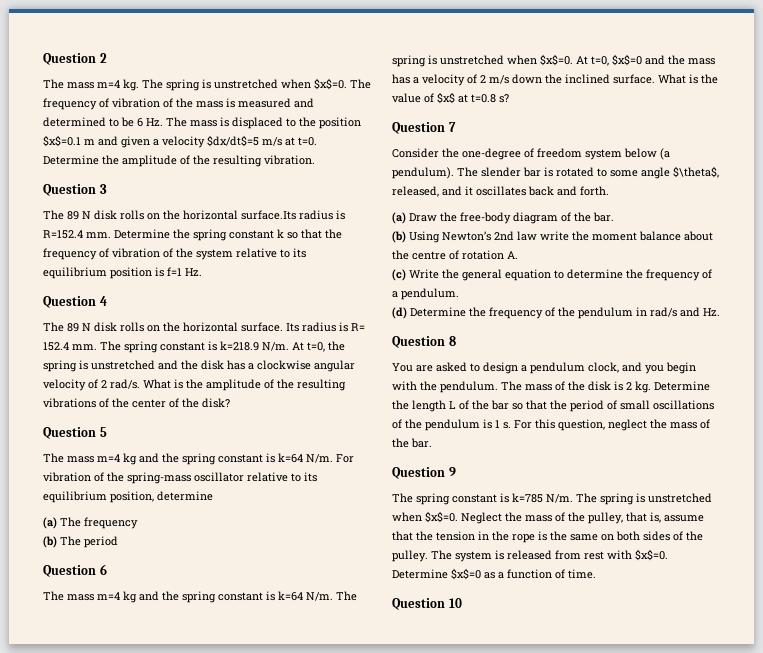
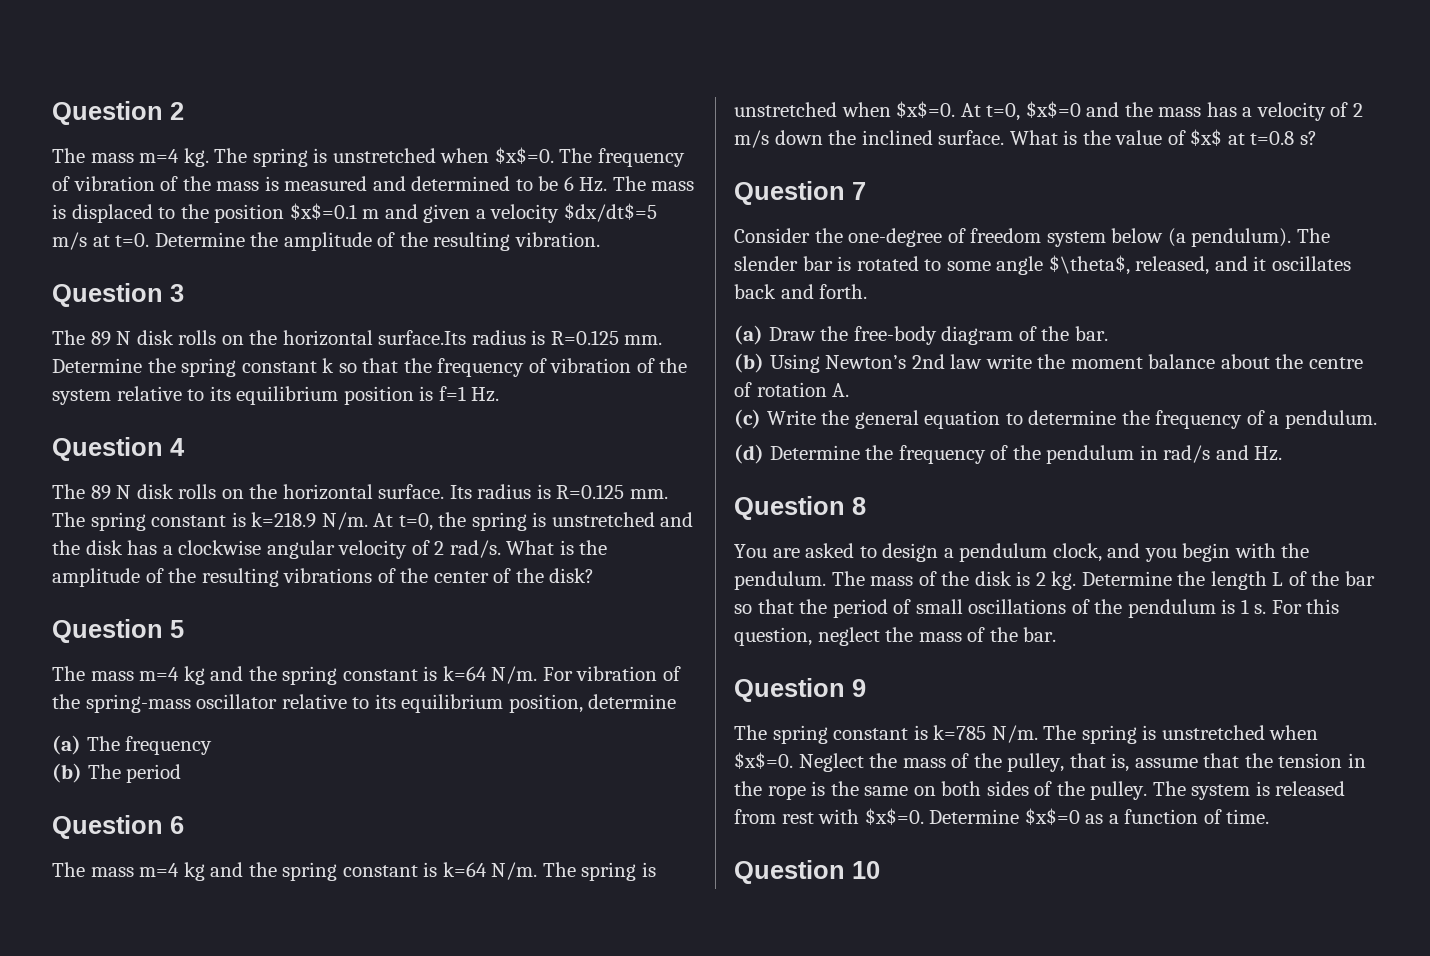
[43,230,83,239] R=152.4 -> [550,330,619,345] R=0.125
[351,323,365,331] [43,342,69,351] R= 152.4 -> [556,484,625,499] R=0.125

